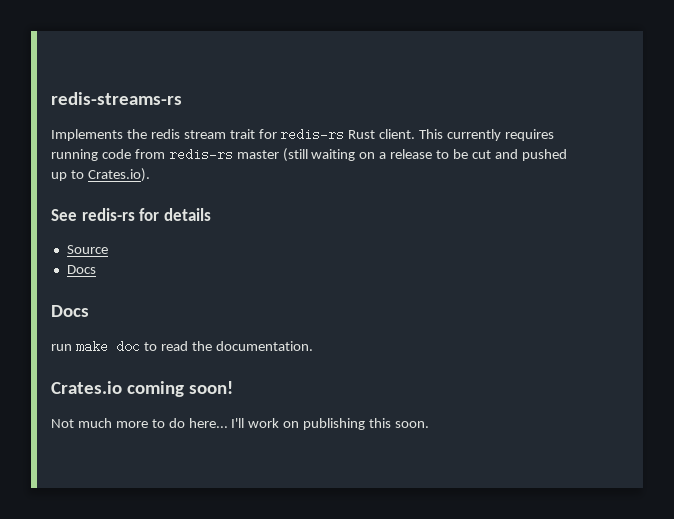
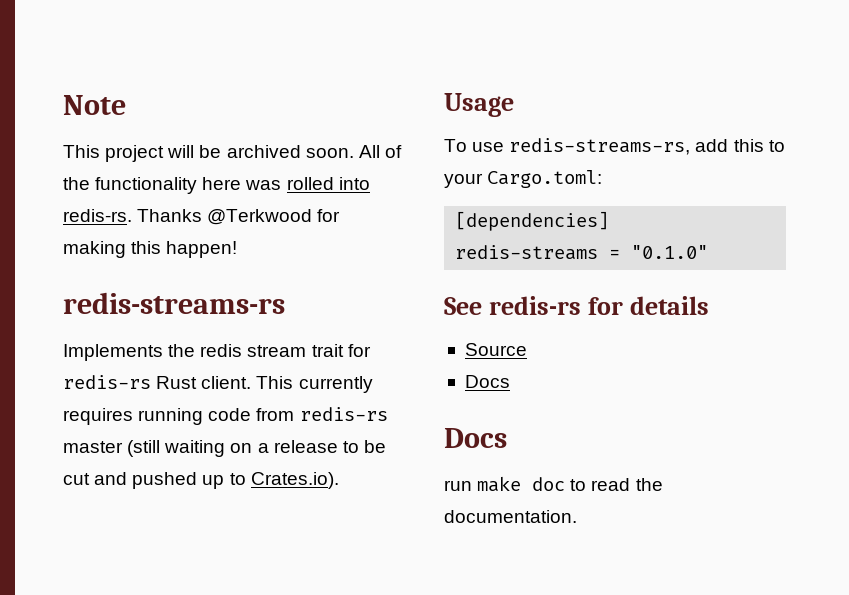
(51, 98) none -> [63,95,126,115] [63,145,402,162] [63,177,370,194] [63,209,341,225] [63,241,238,258] Note // This project will be archived soon. All of the functionality here was rolled into redis-rs. Thanks @Terkwood for making this happen! //
(150, 175) none -> [444,93,514,117] [444,138,785,155] [444,170,603,188] [455,211,610,231] [455,245,709,260] // Usage // To use redis-streams-rs, add this to your Cargo.toml: // [dependencies] // redis-streams = "0.1.0"
[51,381,233,397] [51,418,430,430] // Crates.io coming soon! // Not much more to do here... I'll work on publishing this soon. -> (577, 516) none

